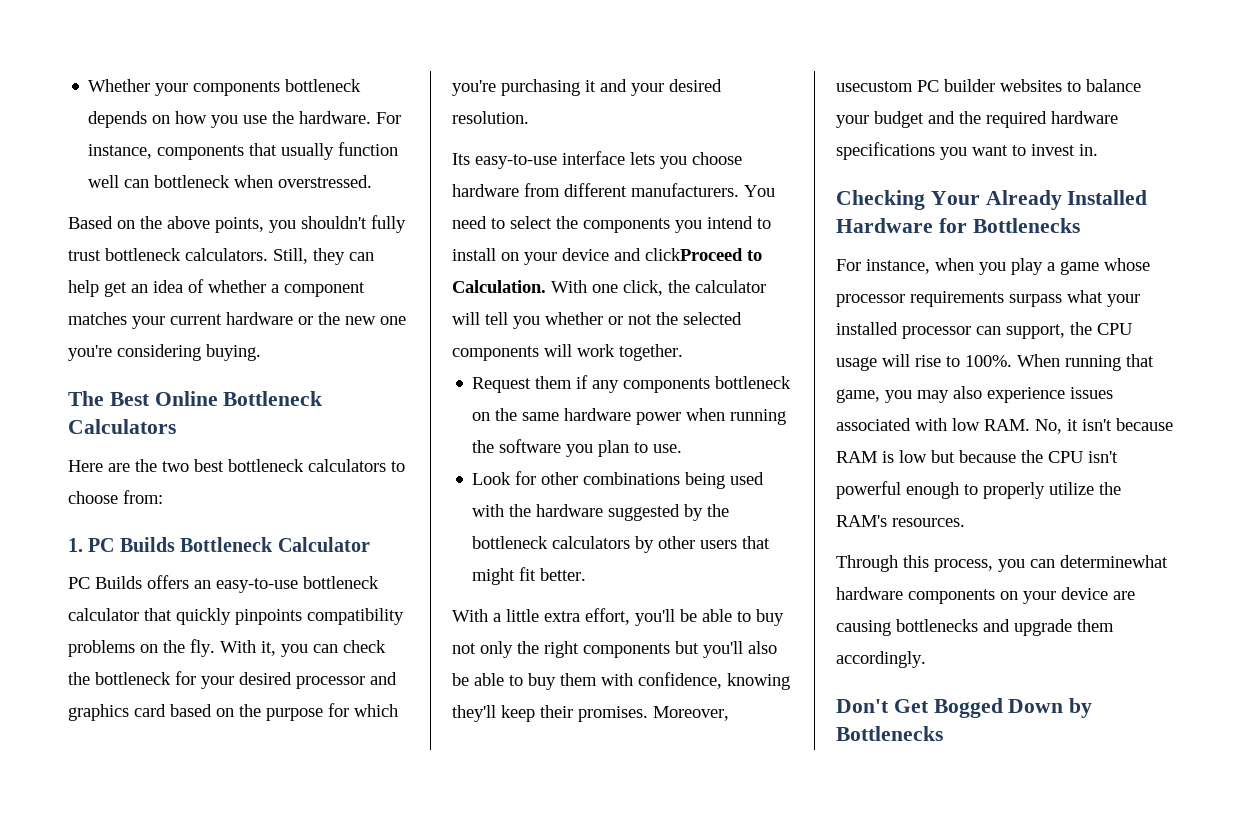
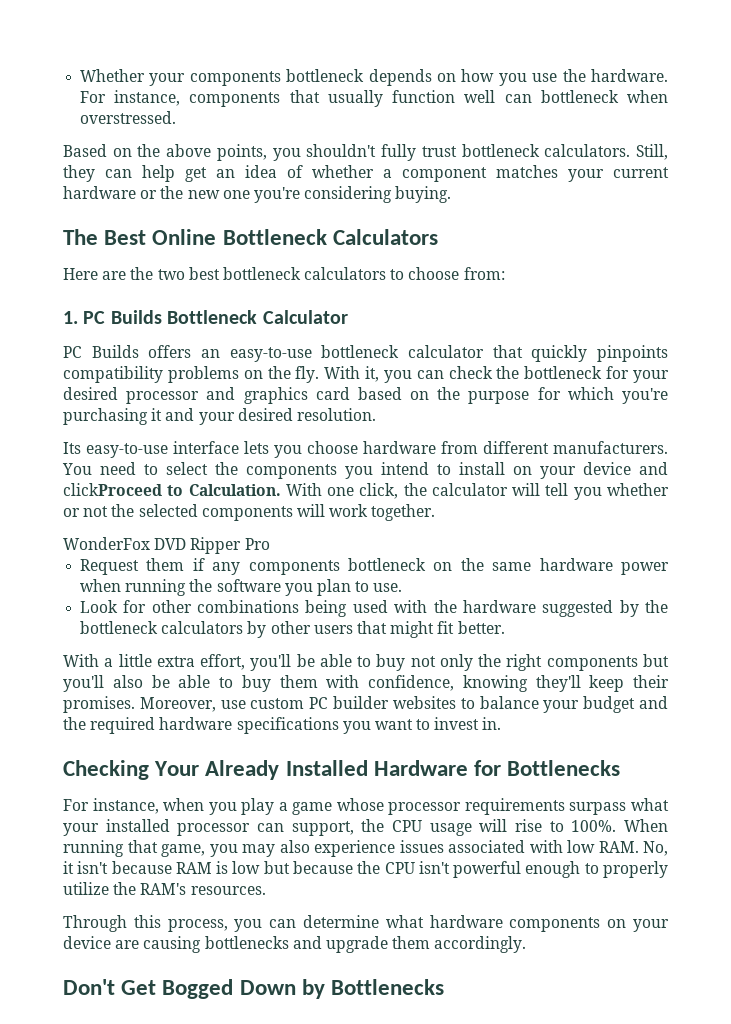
(683, 352) none -> [63,537,270,554] // WonderFox DVD Ripper Pro
[836,81,913,92] usecustom -> [220,698,305,709] use custom
[1060,555,1168,568] determinewhat -> [303,915,424,928] determine what

